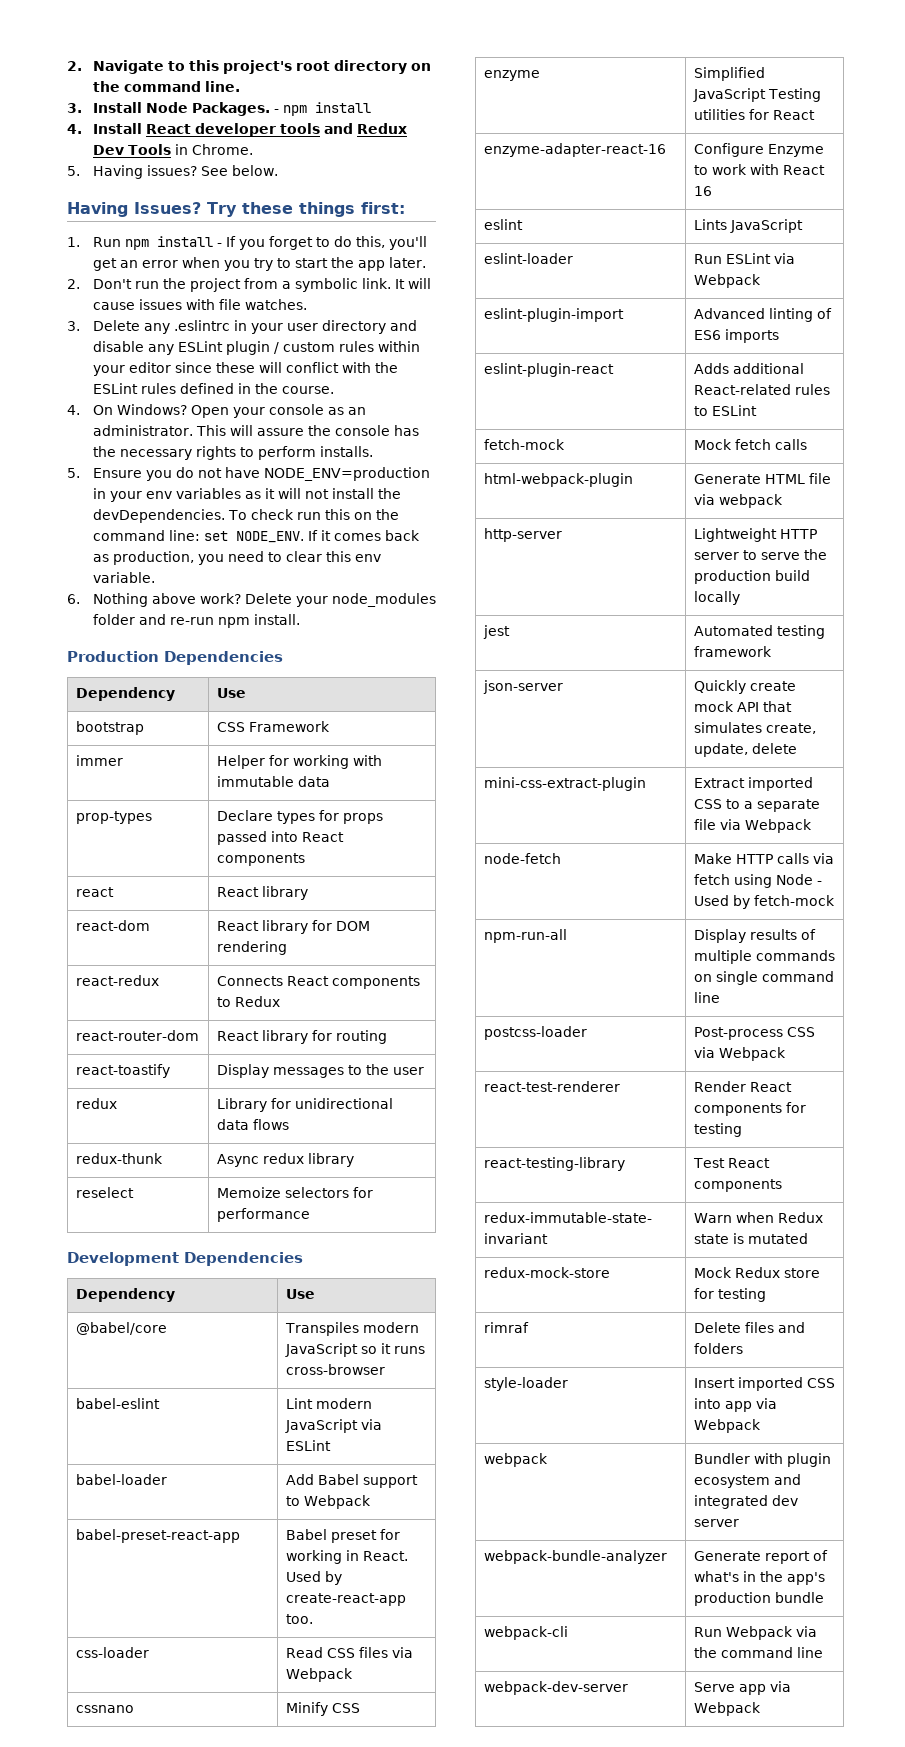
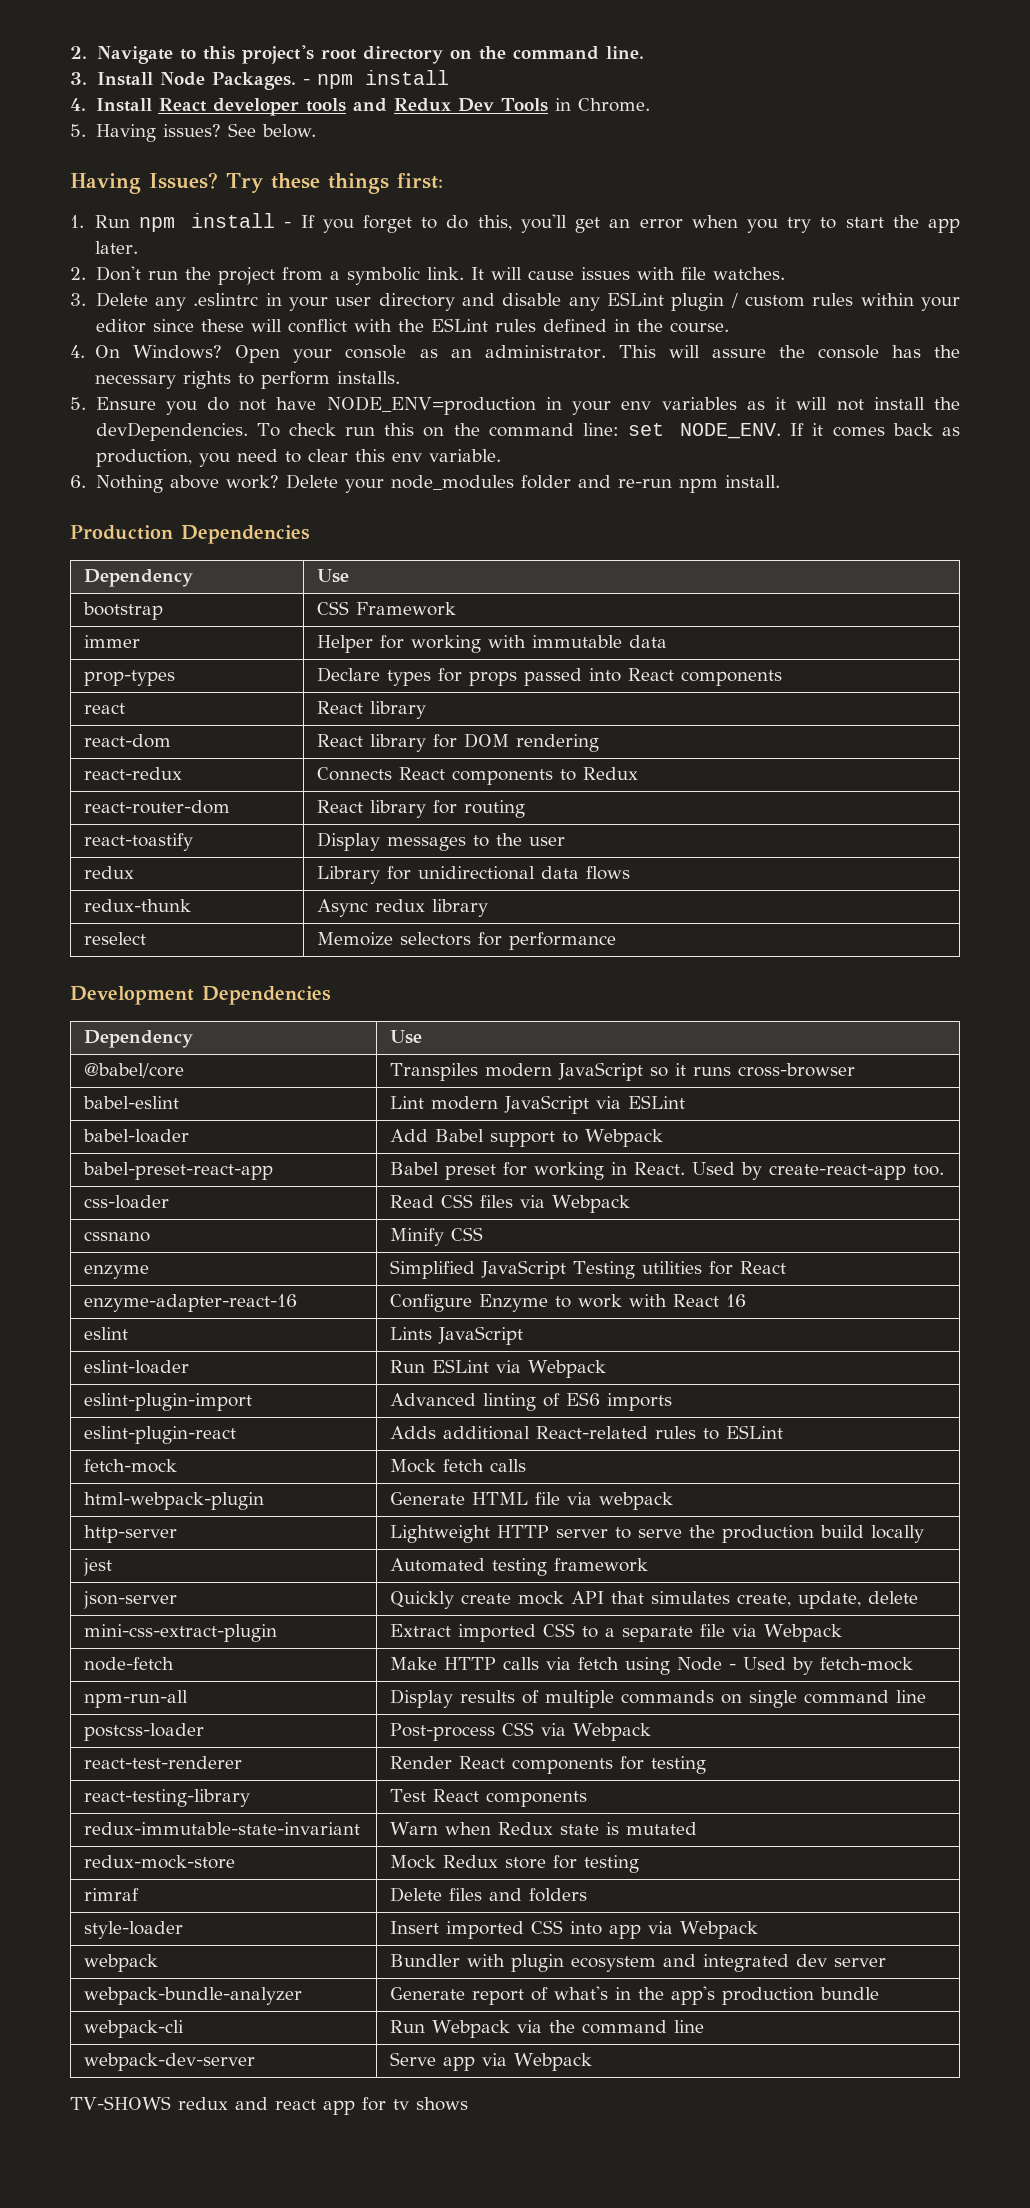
(761, 1709) none -> [70,2096,468,2115] // TV-SHOWS redux and react app for tv shows

